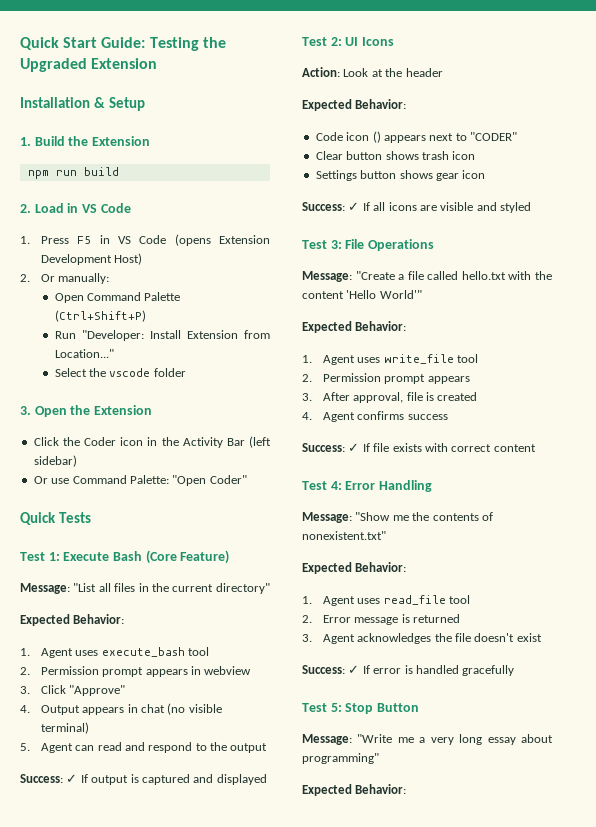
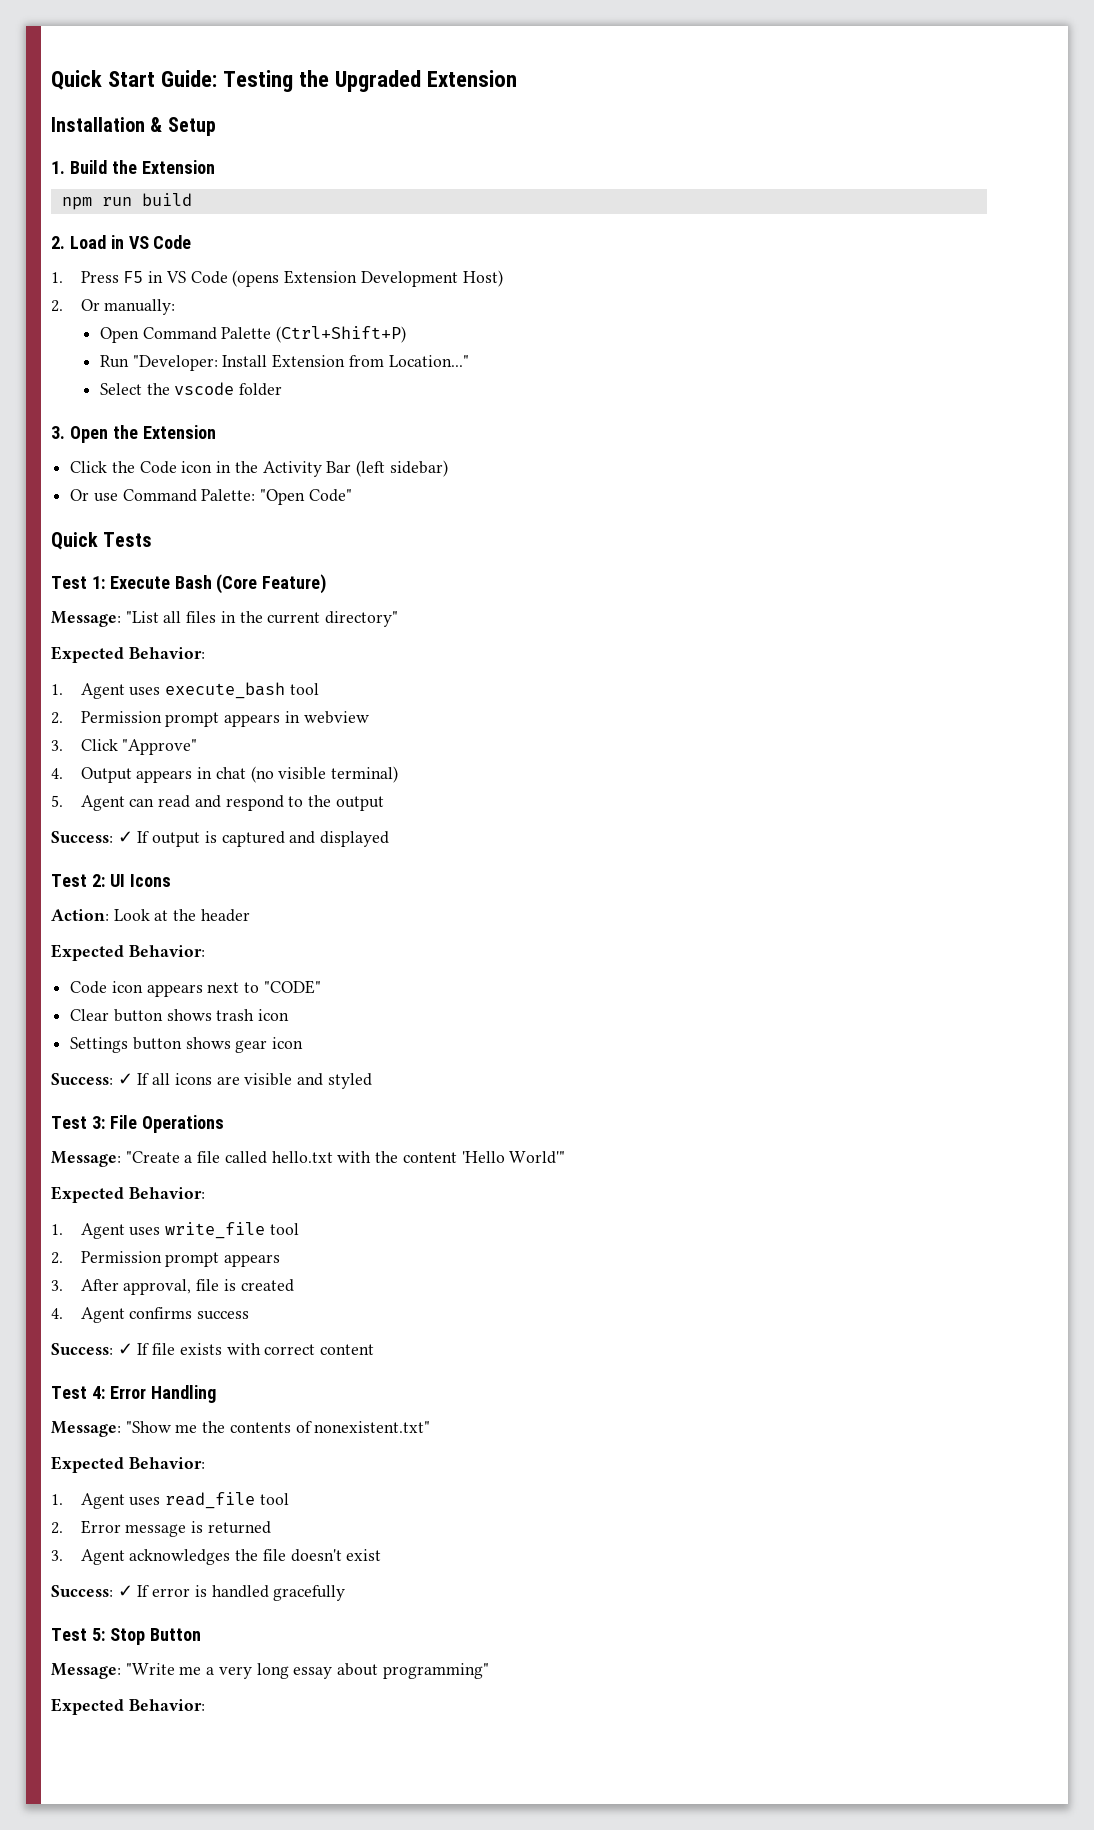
[84,437,117,446] Coder -> [139,461,177,474] Code
[209,475,247,484] Coder" -> [308,489,352,502] Code"
[372,131,381,143] () -> (143, 987) none
[470,132,517,141] "CODER" -> [263,980,321,994] "CODE"

